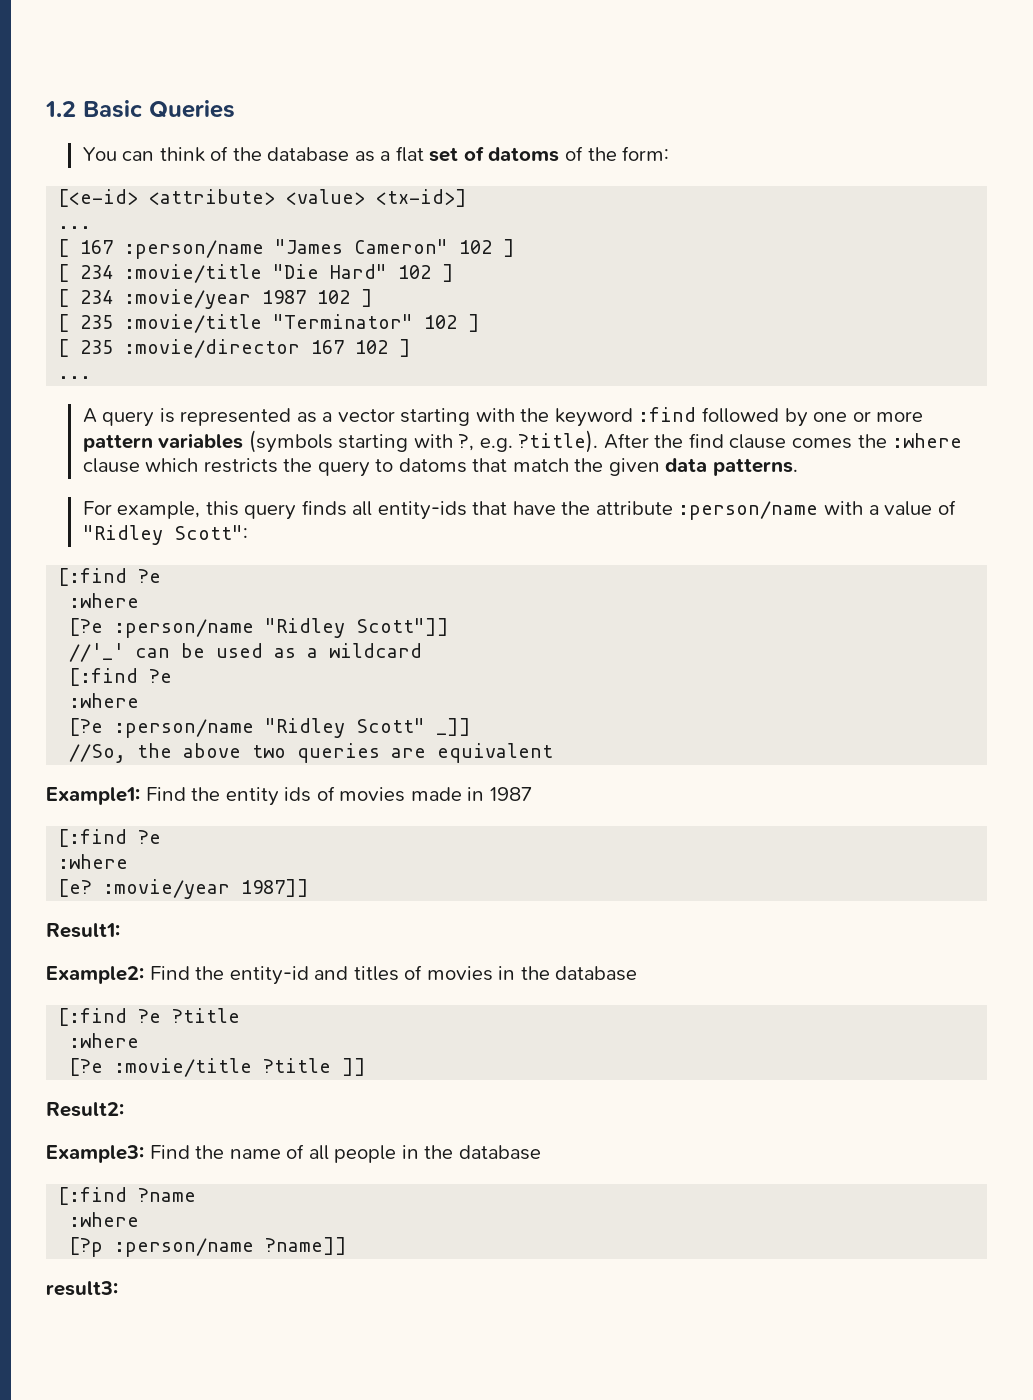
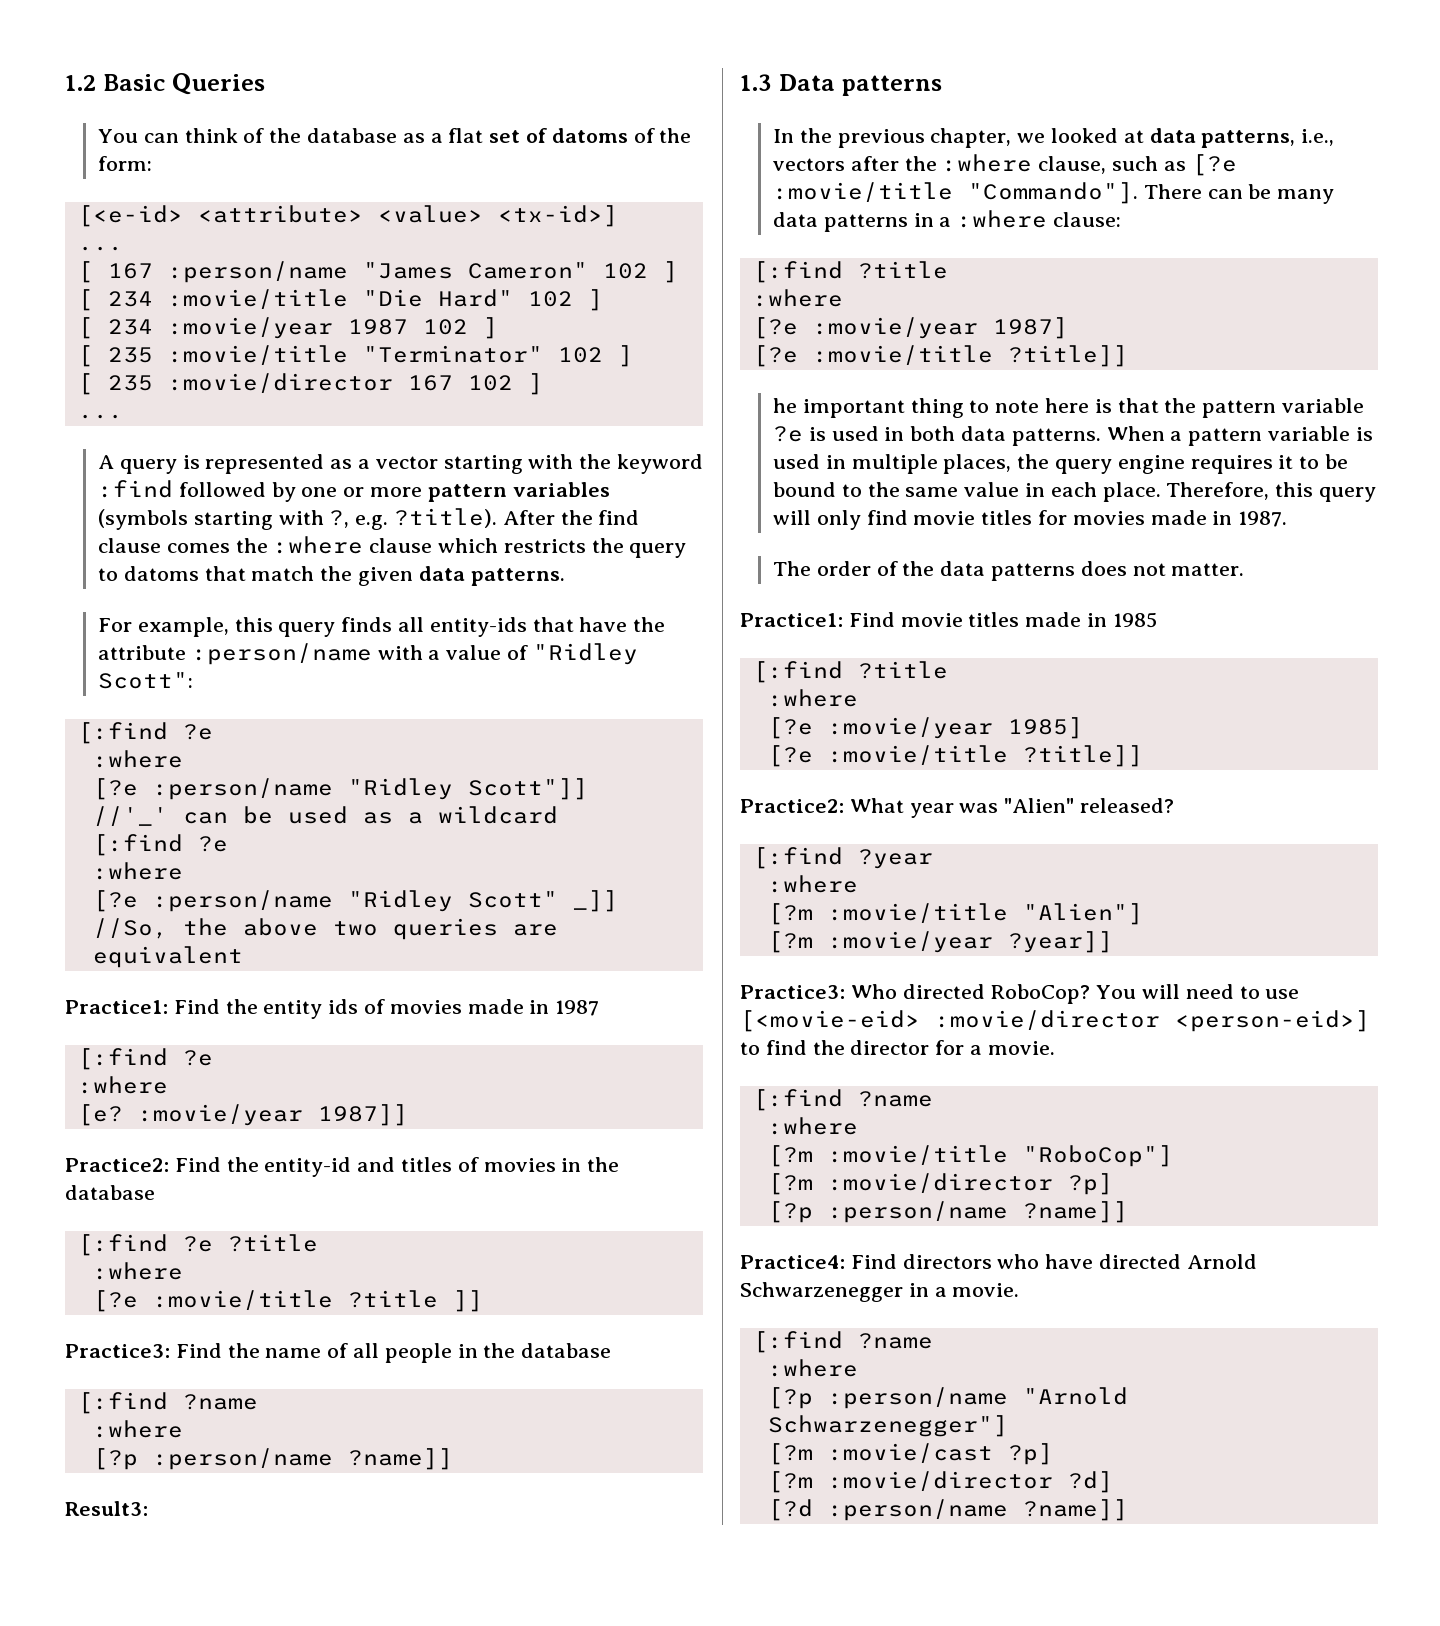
[46,787,140,805] Example1: -> [65,1000,168,1014] Practice1:
[46,923,120,938] [46,966,144,984] Result1: // Example2: -> [65,1158,169,1172] Practice2:
[46,1102,124,1117] [46,1145,144,1163] Result2: // Example3: -> [65,1344,170,1358] Practice3:
[46,1281,118,1296] result3: -> [65,1501,148,1516] [740,74,942,96] [772,128,1335,148] [772,154,1237,176] [772,182,1335,204] [772,210,1121,232] [752,261,948,283] [752,289,843,307] [752,317,1068,339] [752,345,1128,367] [772,398,1364,418] [772,426,1373,446] [772,454,1348,474] [772,482,1376,502] [772,510,1288,530] [772,561,1245,581] [740,612,1157,628] [752,661,948,683] [767,689,858,707] [767,717,1083,739] [767,745,1143,767] [740,798,1175,818] [752,847,933,869] [767,875,858,893] [767,903,1143,925] [767,931,1113,953] [740,984,1300,1004] [740,1010,1370,1032] [740,1040,1055,1055] [752,1089,933,1111] [767,1117,858,1135] [767,1145,1173,1167] [767,1173,1113,1195] [767,1201,1128,1223] [740,1254,1257,1269] [740,1282,1020,1302] [752,1331,933,1353] [767,1359,858,1377] [767,1387,1128,1409] [767,1415,1008,1437] [767,1443,1053,1465] [767,1471,1113,1493] [767,1499,1128,1521] Result3: // 1.3 Data patterns // In the previous chapter, we looked at data patterns, i.e., vectors after the :where clause, such as [?e :movie/title "Commando"]. There can be many data patterns in a :where clause: // [:find ?title // :where // [?e :movie/year 1987] // [?e :movie/title ?title]] // he important thing to note here is that the pattern variable ?e is used in both data patterns. When a pattern variable is used in multiple places, the query engine requires it to be bound to the same value in each place. Therefore, this query will only find movie titles for movies made in 1987. // The order of the data patterns does not matter. // Practice1: Find movie titles made in 1985 // [:find ?title // :where // [?e :movie/year 1985] // [?e :movie/title ?title]] // Practice2: What year was "Alien" released? // [:find ?year // :where // [?m :movie/title "Alien"] // [?m :movie/year ?year]] // Practice3: Who directed RoboCop? You will need to use [<movie-eid> :movie/director <person-eid>] to find the director for a movie. // [:find ?name // :where // [?m :movie/title "RoboCop"] // [?m :movie/director ?p] // [?p :person/name ?name]] // Practice4: Find directors who have directed Arnold Schwarzenegger in a movie. // [:find ?name // :where // [?p :person/name "Arnold Schwarzenegger"] // [?m :movie/cast ?p] // [?m :movie/director ?d] // [?d :person/name ?name]]

